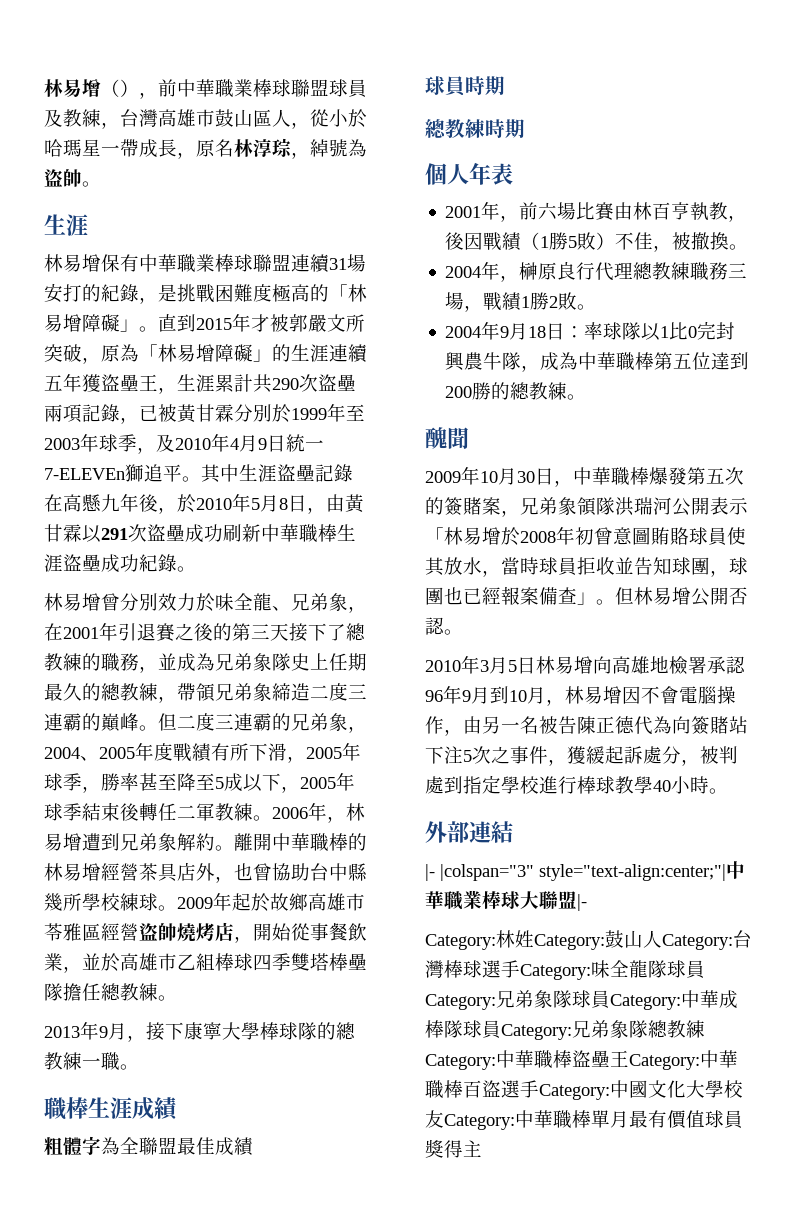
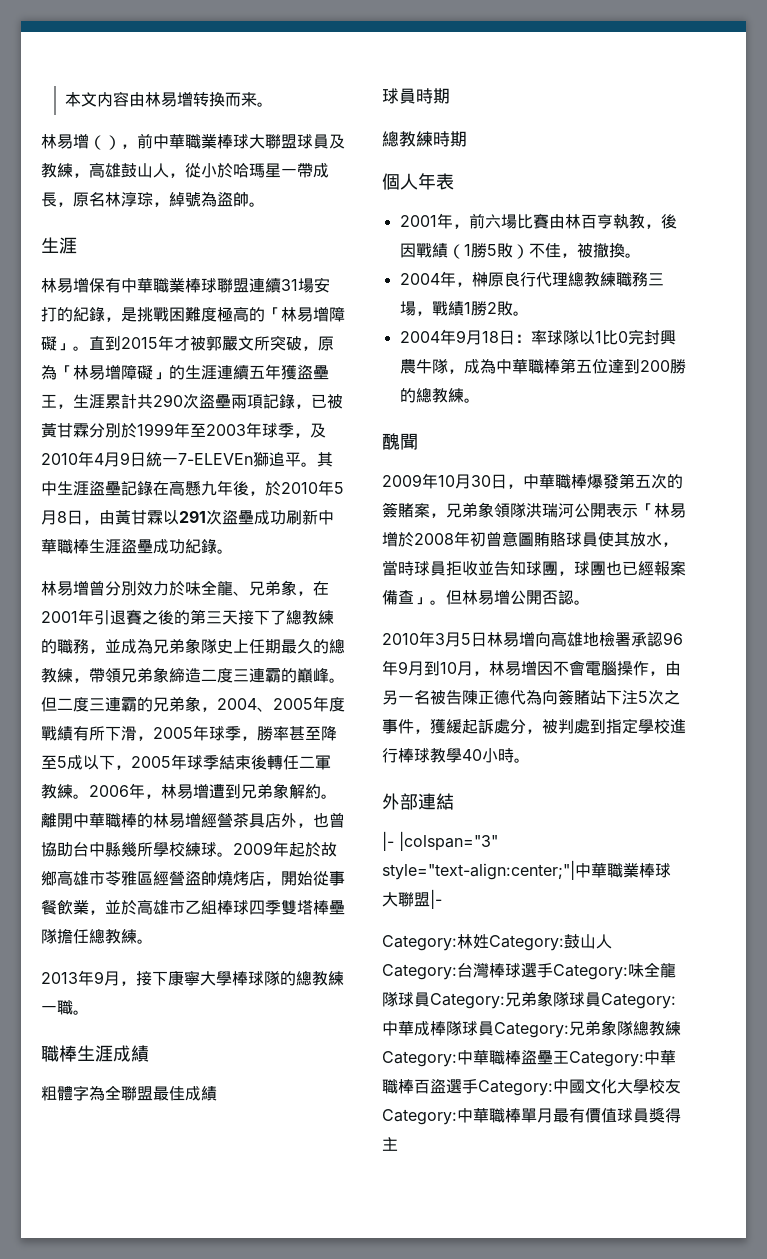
(44, 88) none -> [64,91,273,107] 本文内容由林易增转换而来。 //
(291, 88) none -> [249,134,265,149] 大
[120,109,272,127] 台灣高雄市鼓山區 -> [89,162,153,178] 高雄鼓山

